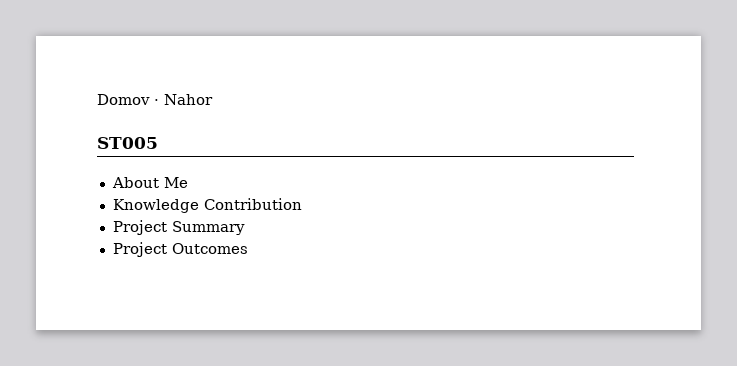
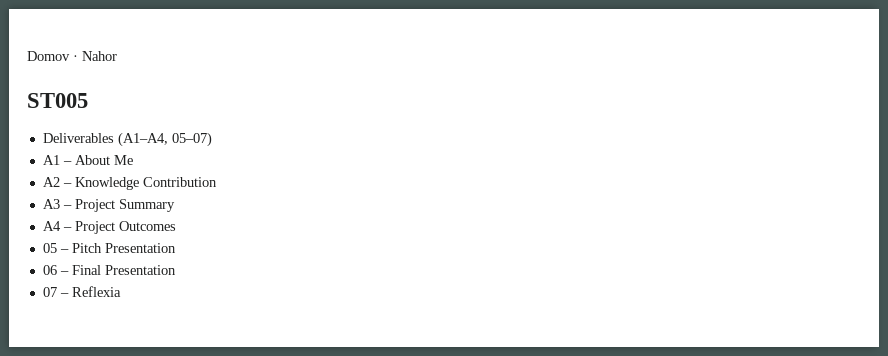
(158, 143) none -> [42,132,212,147] [42,155,72,165] Deliverables (A1–A4, 05–07) // A1 –
(188, 182) none -> [42,177,72,187] A2 –
(302, 204) none -> [42,199,72,209] A3 –
(245, 228) none -> [42,221,72,231] A4 –
(248, 248) none -> [42,243,176,253] [42,265,176,275] [42,286,121,297] // 05 – Pitch Presentation // 06 – Final Presentation // 07 – Reflexia

